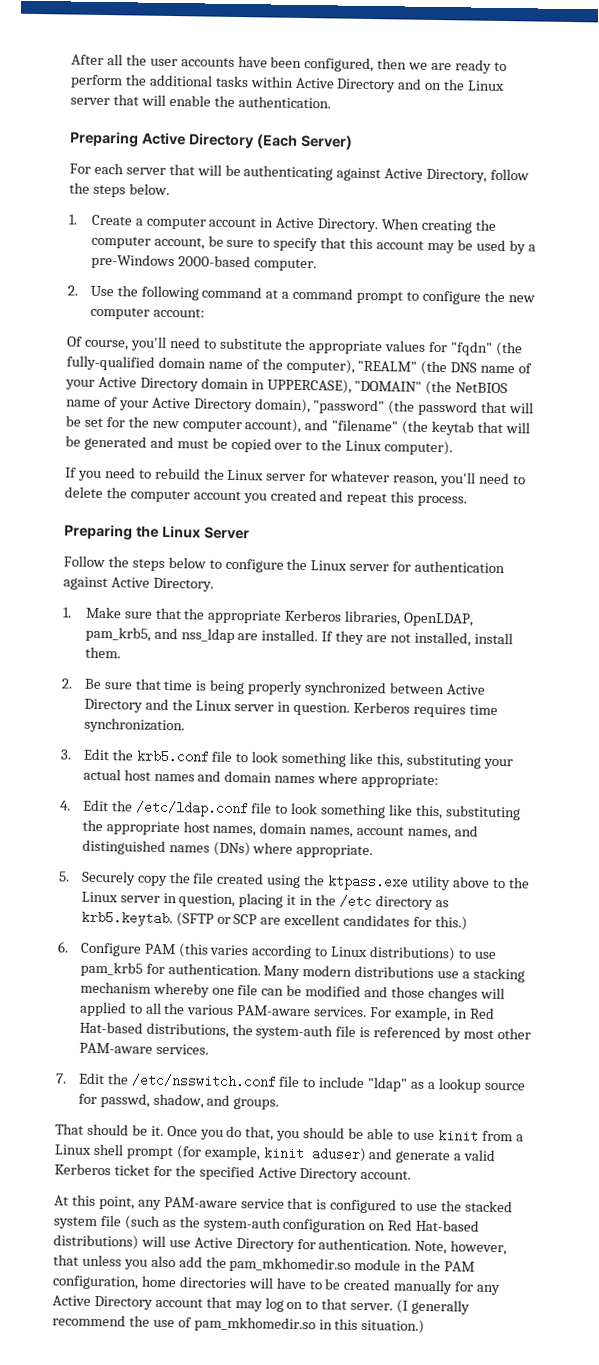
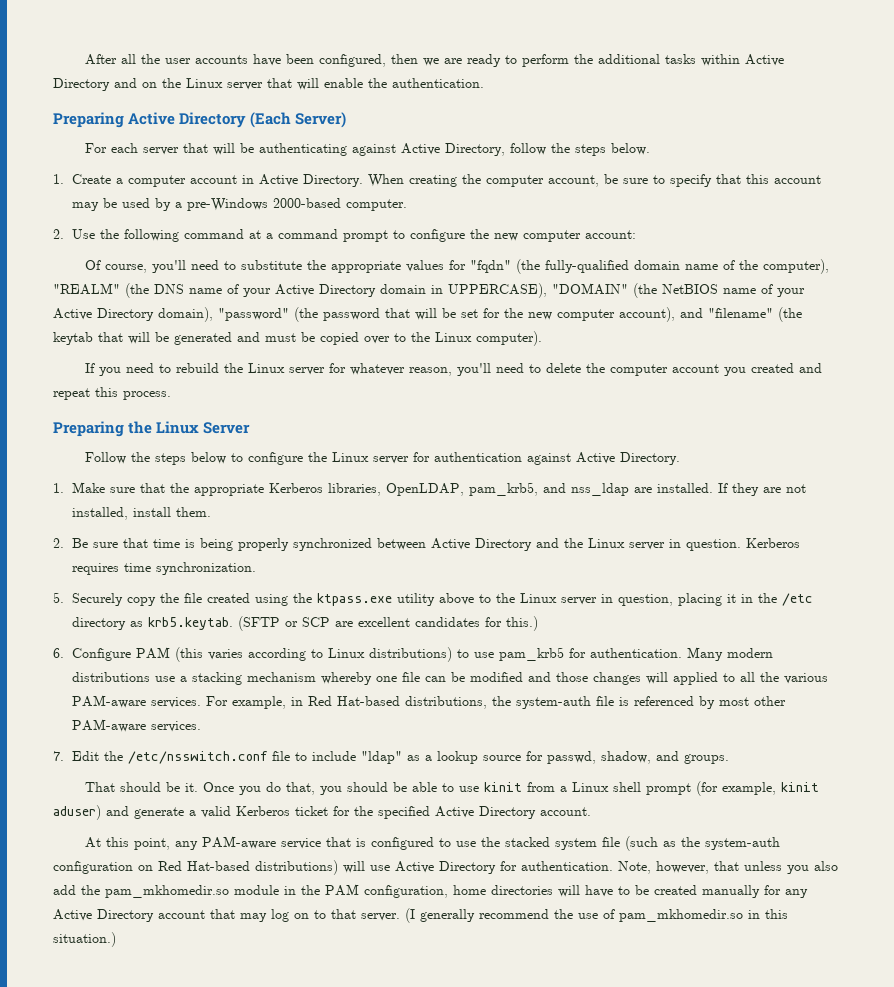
[60,748,513,770] [82,768,440,789] [60,799,521,821] [81,819,479,840] [81,839,374,859] // 3. Edit the krb5.conf file to look something like this, substituting your actual host names and domain names where appropriate: // 4. Edit the /etc/ldap.conf file to look something like this, substituting the appropriate host names, domain names, account names, and distinguished names (DNs) where appropriate. -> (257, 568) none

